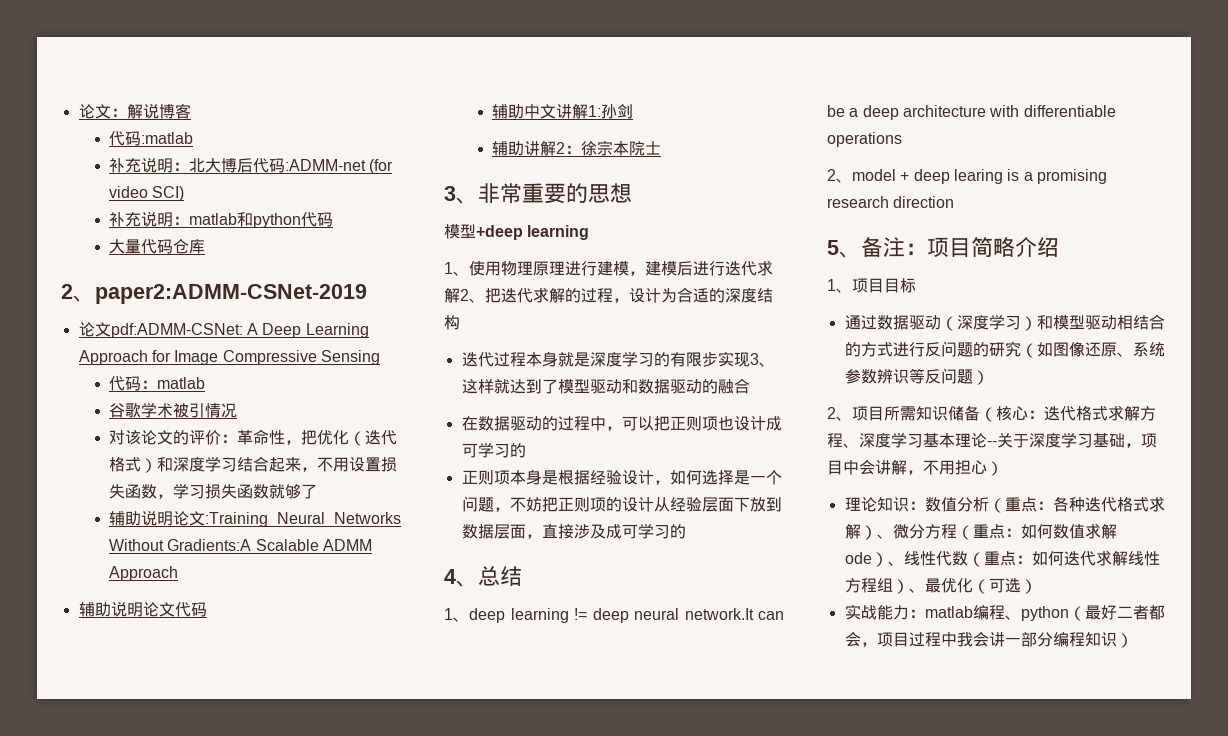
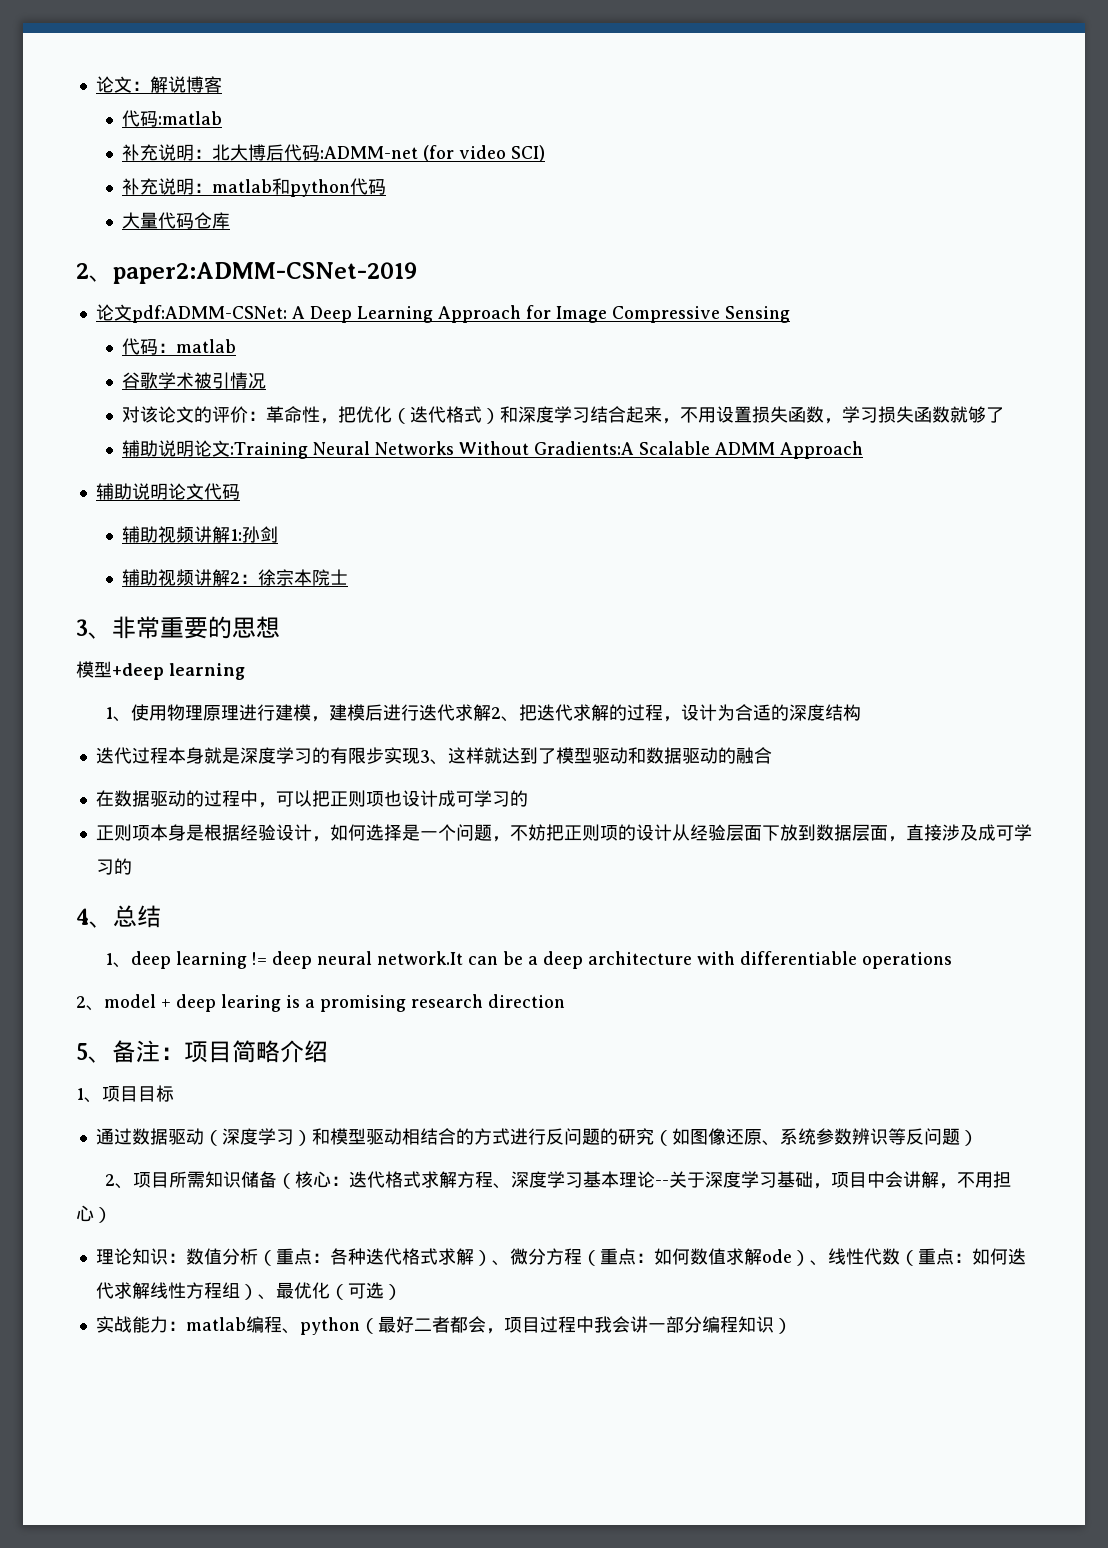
[523,104,556,119] 中文 -> [158,526,195,543] 视频
(524, 148) none -> [158,569,195,586] 视频

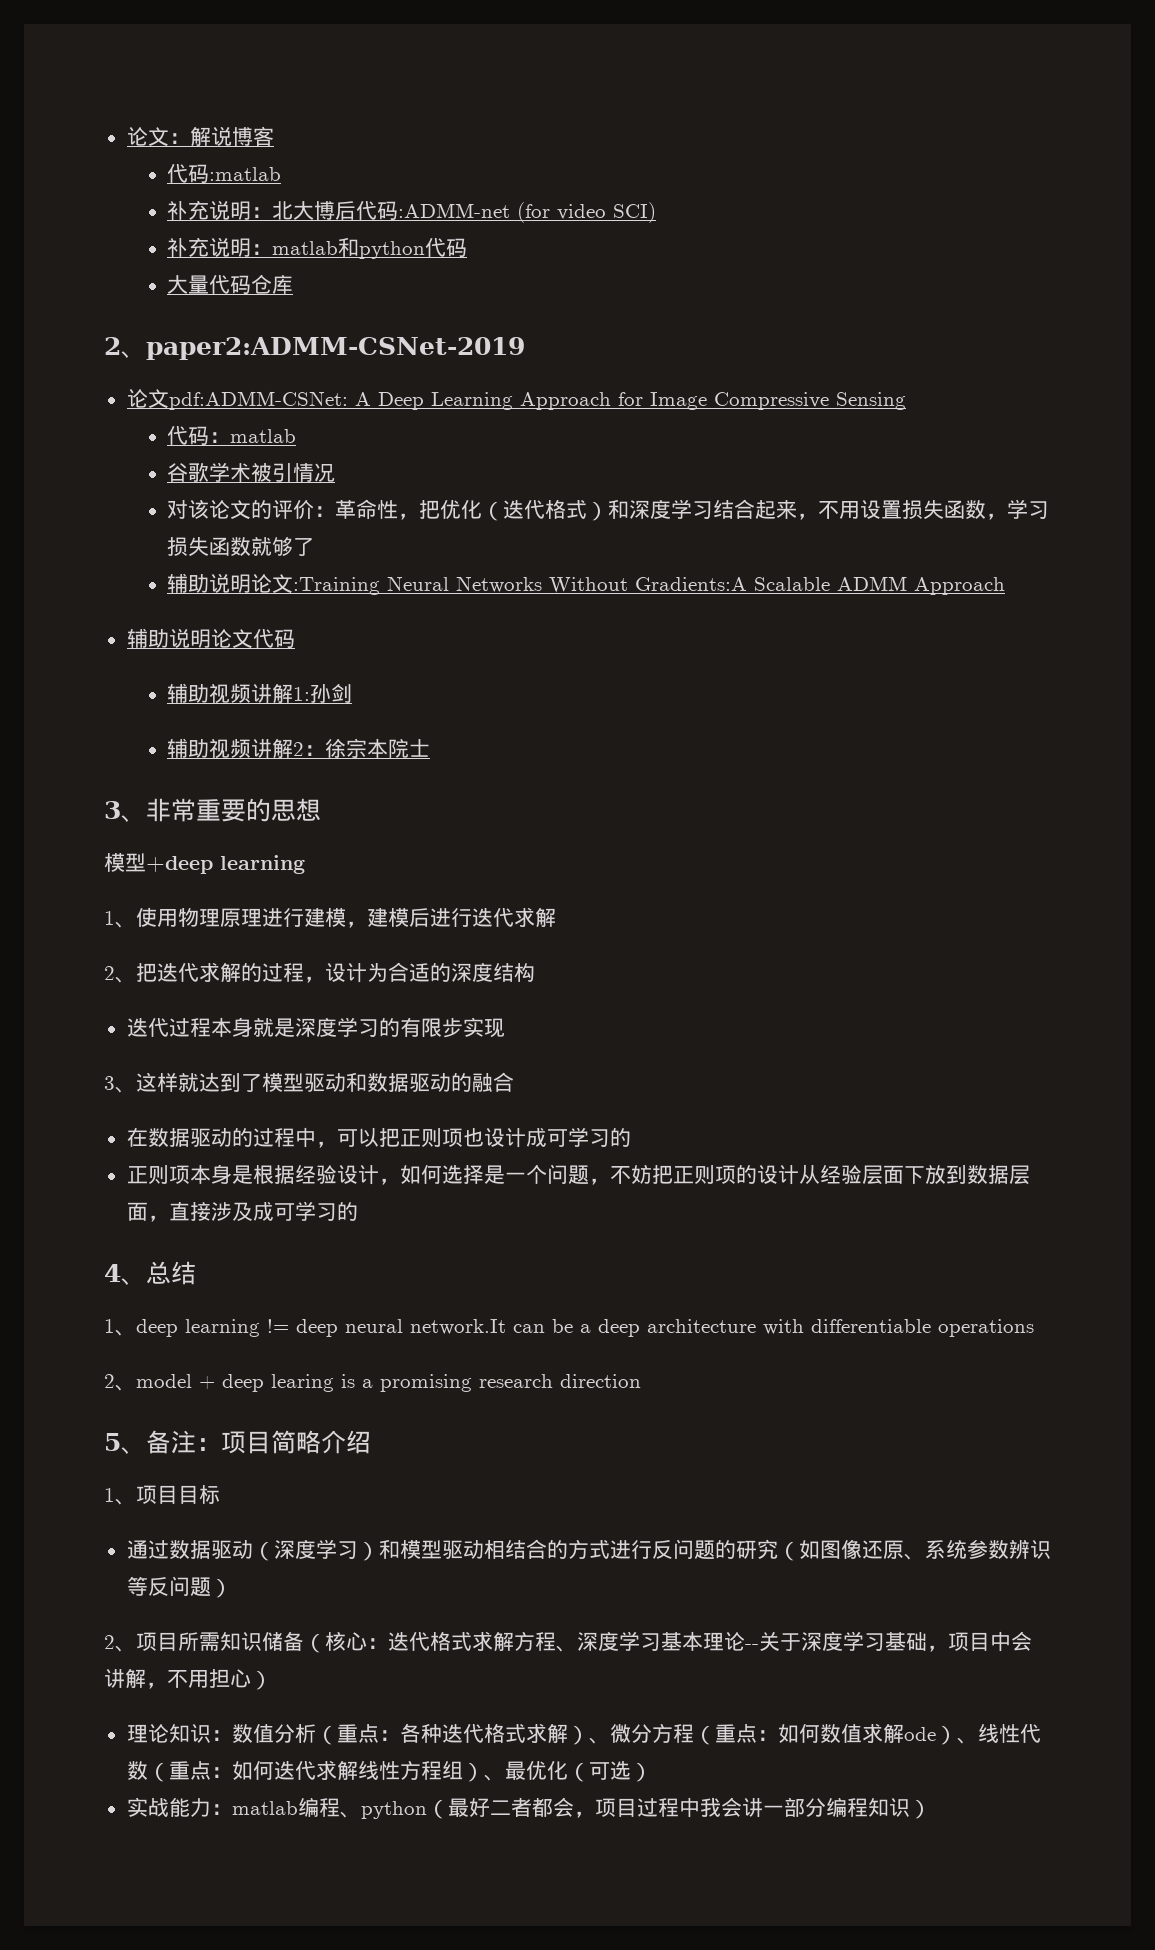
(492, 712) none -> (556, 917) //
(420, 756) none -> (505, 1028) //

